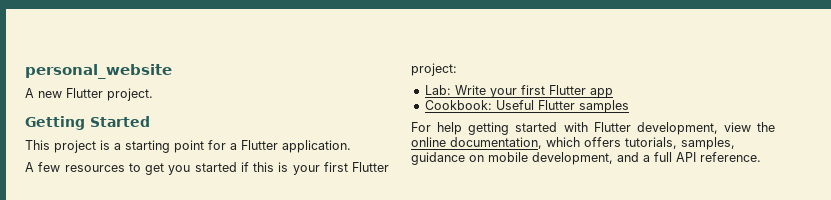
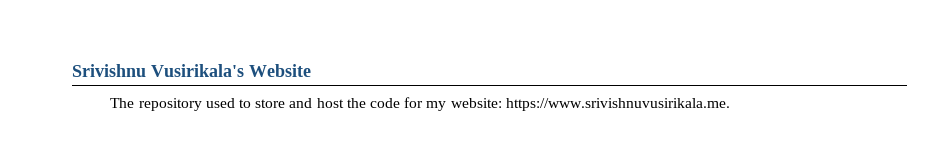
[25,64,172,79] [25,88,153,101] [25,116,150,130] [25,140,351,153] [25,162,389,175] [411,63,457,76] [424,85,613,98] [424,100,629,113] [411,122,775,135] [411,137,735,150] [411,152,761,165] personal_website // A new Flutter project. // Getting Started // This project is a starting point for a Flutter application. // A few resources to get you started if this is your first Flutter project: // Lab: Write your first Flutter app // Cookbook: Useful Flutter samples // For help getting started with Flutter development, view the online documentation, which offers tutorials, samples, guidance on mobile development, and a full API reference. -> [72,64,311,77] [110,97,730,111] Srivishnu Vusirikala's Website // The repository used to store and host the code for my website: https://www.srivishnuvusirikala.me.

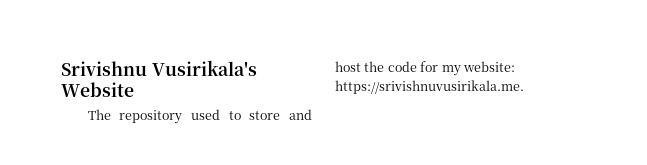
[505,98,730,111] https://www.srivishnuvusirikala.me. -> [335,80,524,94] https://srivishnuvusirikala.me.

